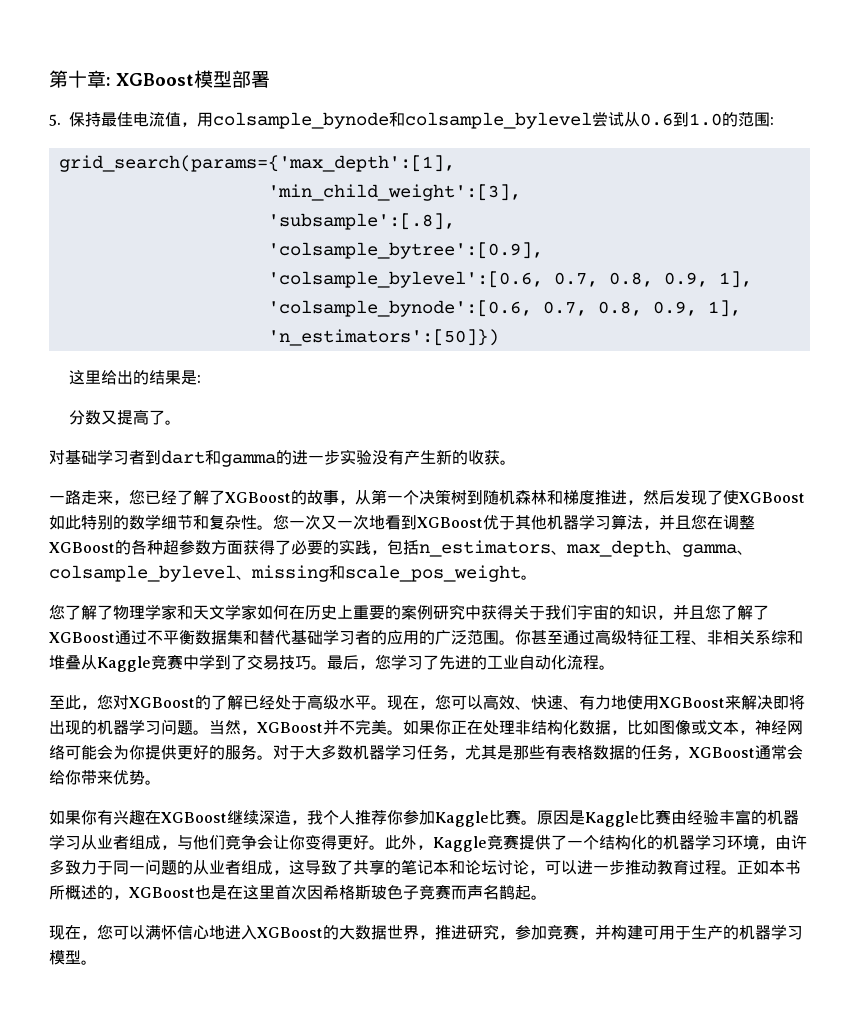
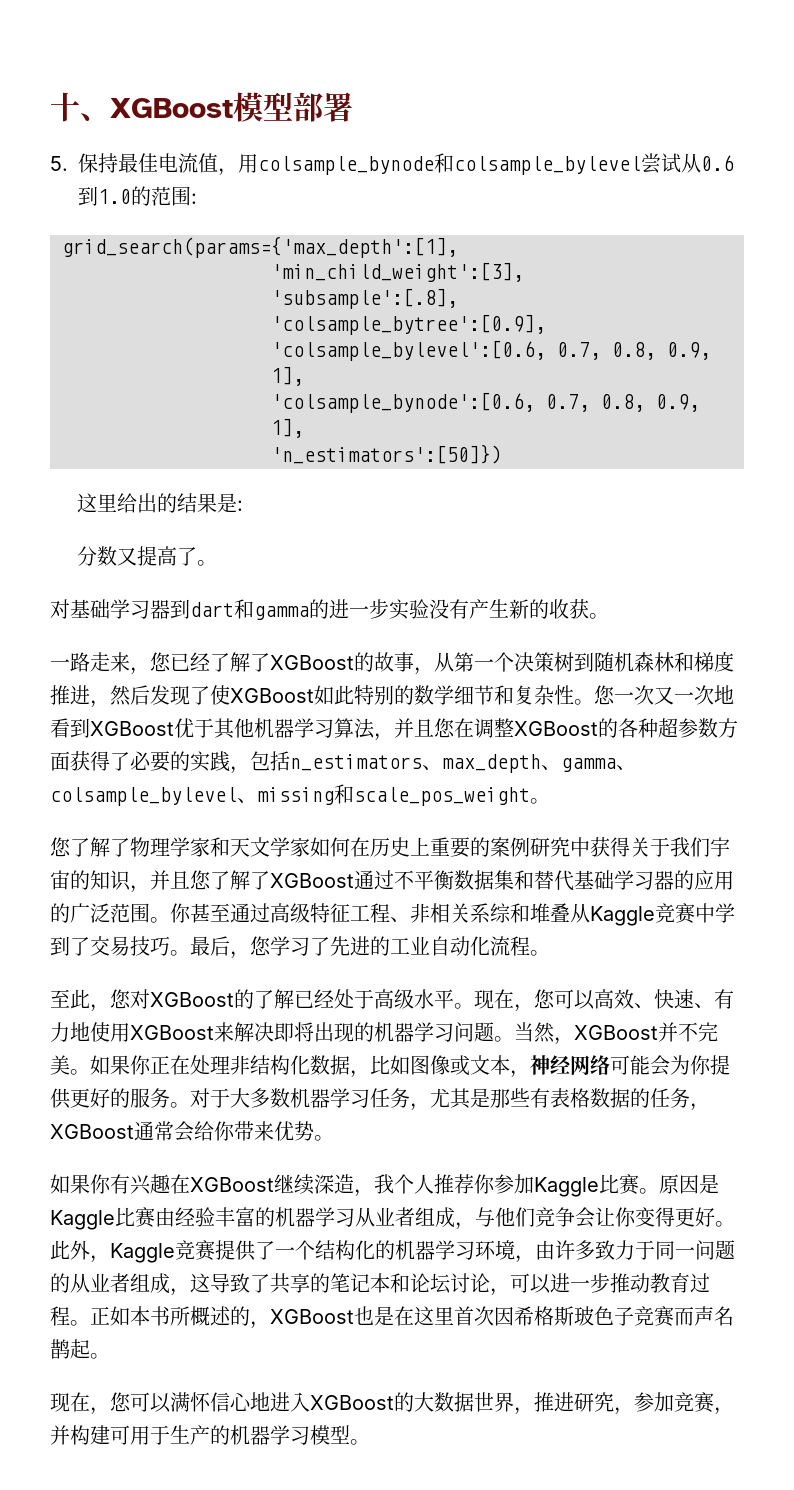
[49,70,111,88] 第十章: -> [50,92,110,122] 十、
[129,450,145,465] 者 -> [150,600,170,619] 器
[355,630,371,645] 者 -> [654,871,674,890] 器

